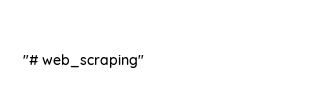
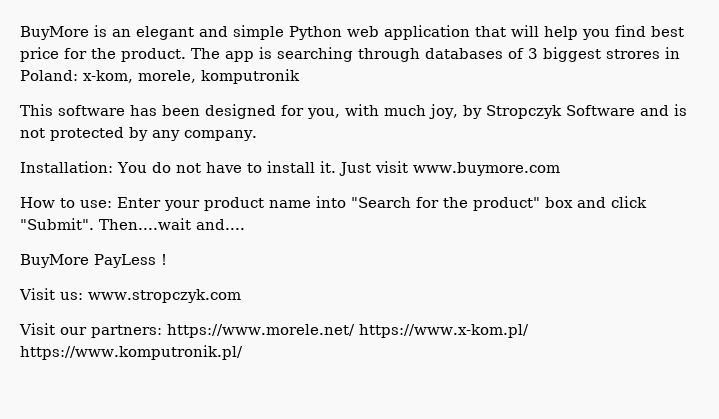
[23,54,145,69] "# web_scraping" -> [20,25,684,40] [20,47,680,62] [20,69,300,84] [20,104,687,119] [20,127,257,141] [20,161,560,176] [20,196,647,211] [20,218,245,230] [20,254,167,268] [19,288,241,303] [19,323,529,338] [20,345,243,360] BuyMore is an elegant and simple Python web application that will help you find best price for the product. The app is searching through databases of 3 biggest strores in Poland: x-kom, morele, komputronik // This software has been designed for you, with much joy, by Stropczyk Software and is not protected by any company. // Installation: You do not have to install it. Just visit www.buymore.com // How to use: Enter your product name into "Search for the product" box and click "Submit". Then....wait and.... // BuyMore PayLess ! // Visit us: www.stropczyk.com // Visit our partners: https://www.morele.net/ https://www.x-kom.pl/ https://www.komputronik.pl/

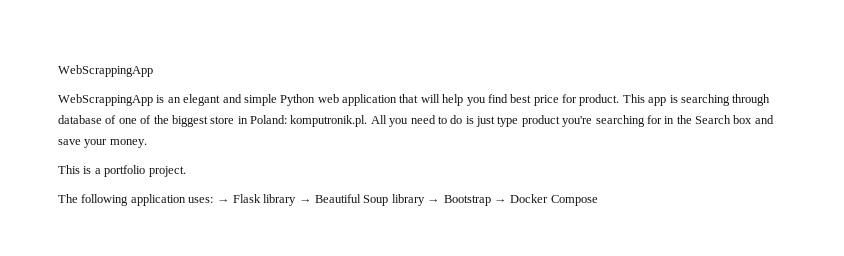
[20,26,89,40] BuyMore -> [58,65,153,77] [58,94,153,106] WebScrappingApp // WebScrappingApp
[91,48,220,62] the product. The -> [579,94,645,106] product. This
[425,47,680,62] [20,69,300,84] [20,104,687,119] [20,127,257,141] [20,161,560,176] [20,196,647,211] [20,218,245,230] [20,254,167,268] [19,288,241,303] [19,323,529,338] [20,345,243,360] databases of 3 biggest strores in Poland: x-kom, morele, komputronik // This software has been designed for you, with much joy, by Stropczyk Software and is not protected by any company. // Installation: You do not have to install it. Just visit www.buymore.com // How to use: Enter your product name into "Search for the product" box and click "Submit". Then....wait and.... // BuyMore PayLess ! // Visit us: www.stropczyk.com // Visit our partners: https://www.morele.net/ https://www.x-kom.pl/ https://www.komputronik.pl/ -> [58,115,774,127] [58,139,147,148] [58,165,186,177] [58,194,598,206] database of one of the biggest store in Poland: komputronik.pl. All you need to do is just type product you're searching for in the Search box and save your money. // This is a portfolio project. // The following application uses: → Flask library → Beautiful Soup library → Bootstrap → Docker Compose

